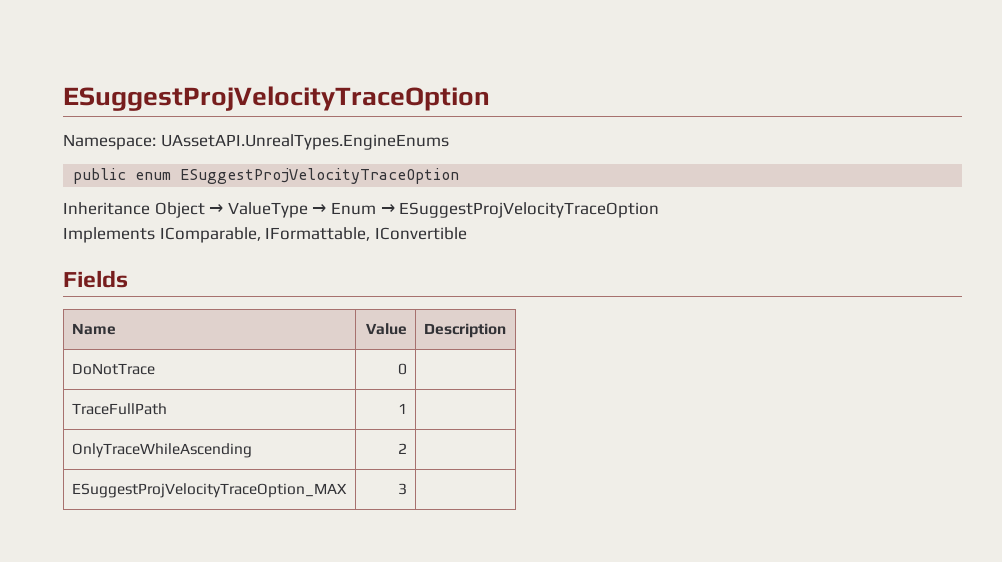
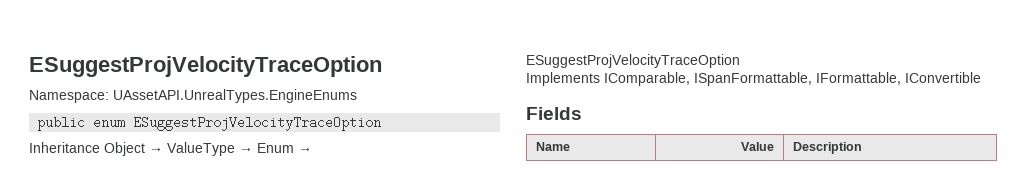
(261, 235) none -> [694,72,812,86] ISpanFormattable,
[71,363,155,375] [398,363,408,375] [71,403,167,415] [398,403,408,414] [71,443,252,458] [398,443,408,454] [71,483,347,498] [398,483,408,495] // DoNotTrace | 0 | // TraceFullPath | 1 | // OnlyTraceWhileAscending | 2 | // ESuggestProjVelocityTraceOption_MAX | 3 | -> (862, 148) none

